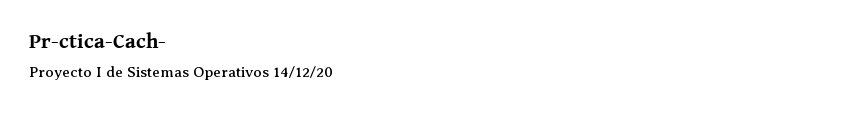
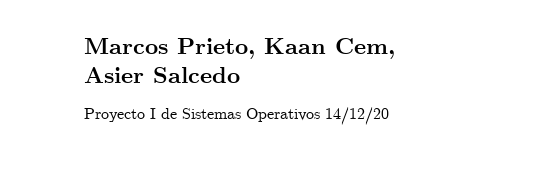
[29,32,166,48] Pr-ctica-Cach- -> [84,38,395,59] [84,67,240,83] Marcos Prieto, Kaan Cem, Asier Salcedo

